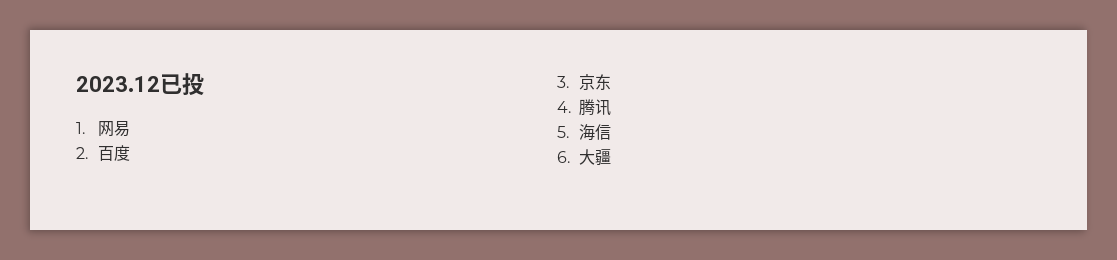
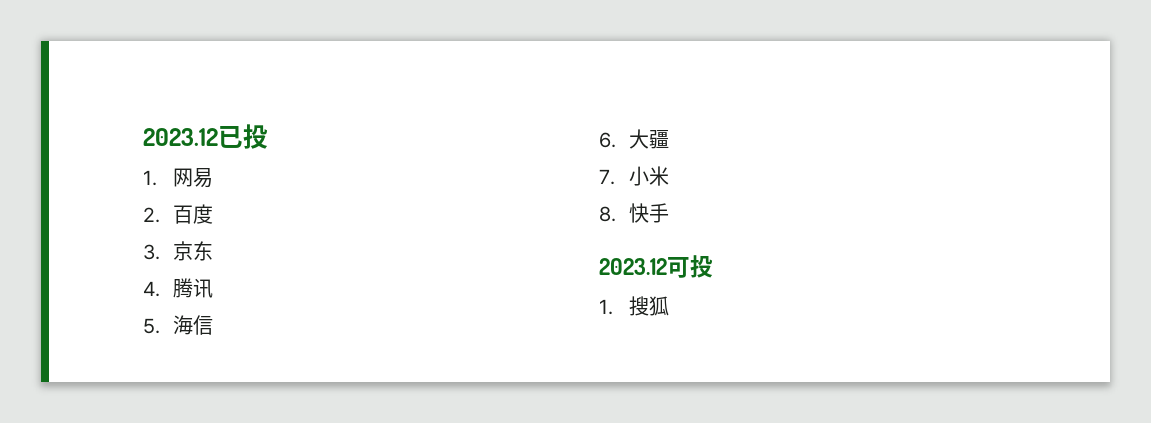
(612, 157) none -> [599,166,669,186] [599,203,669,223] [599,255,713,278] [599,296,669,316] // 7.小米 // 8.快手 // 2023.12可投 // 1.搜狐

